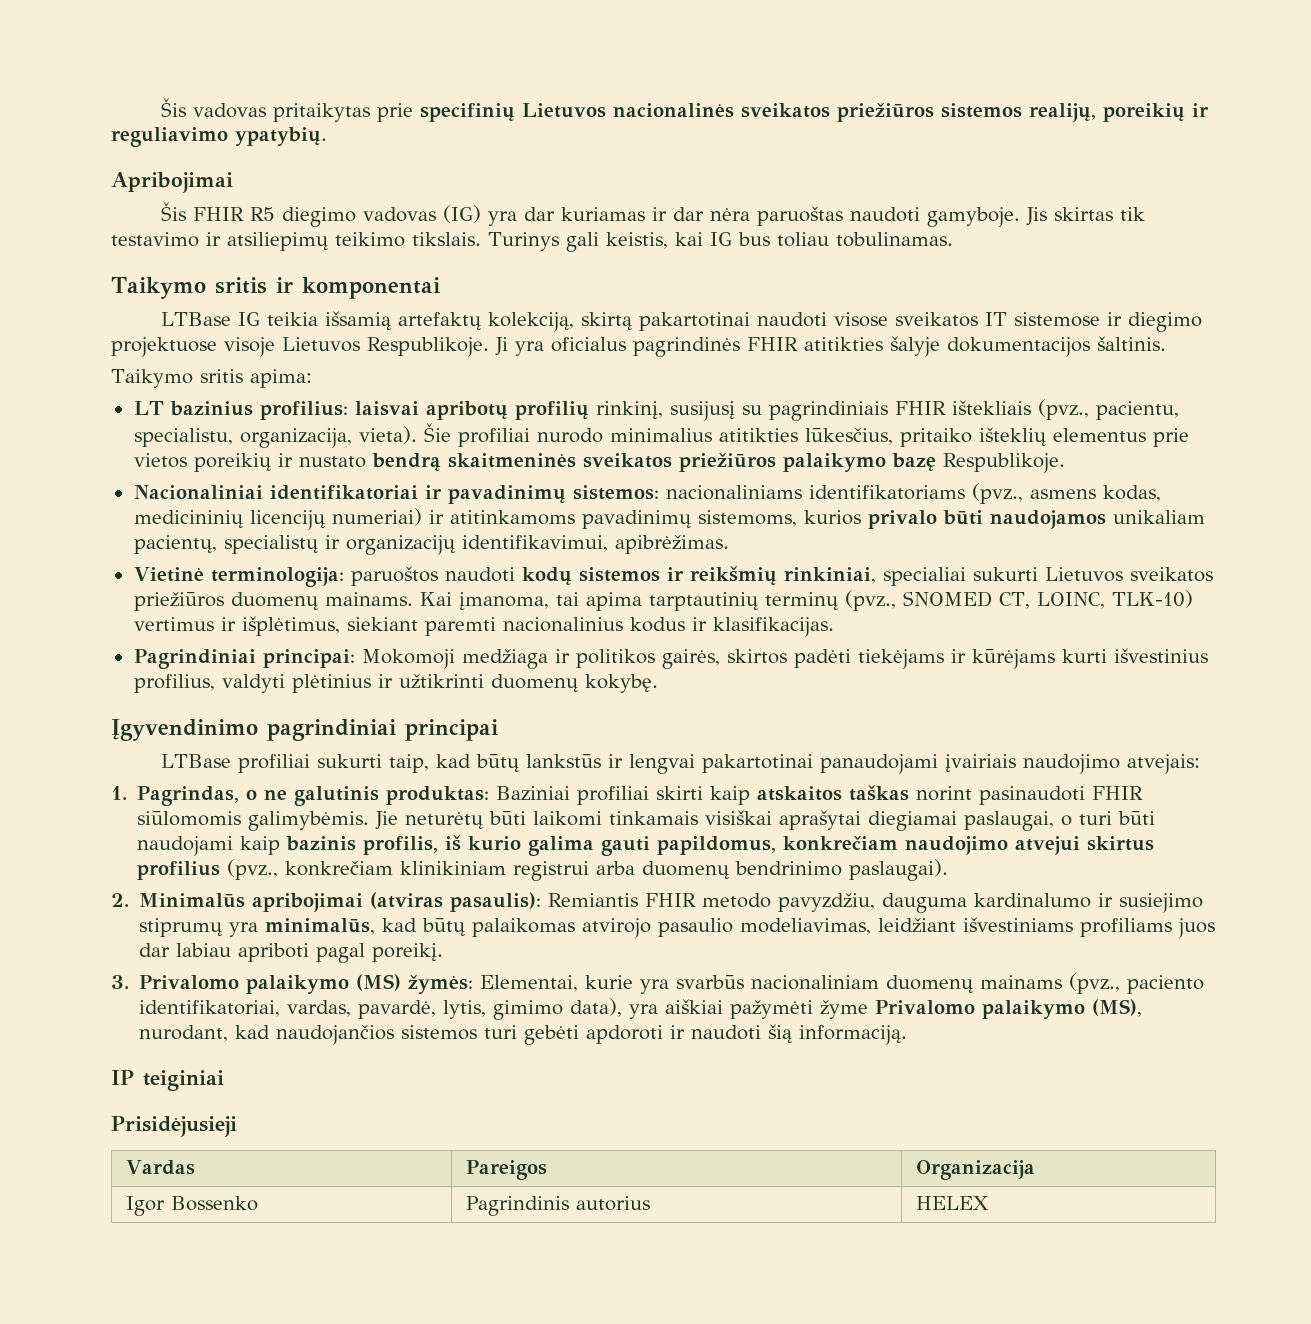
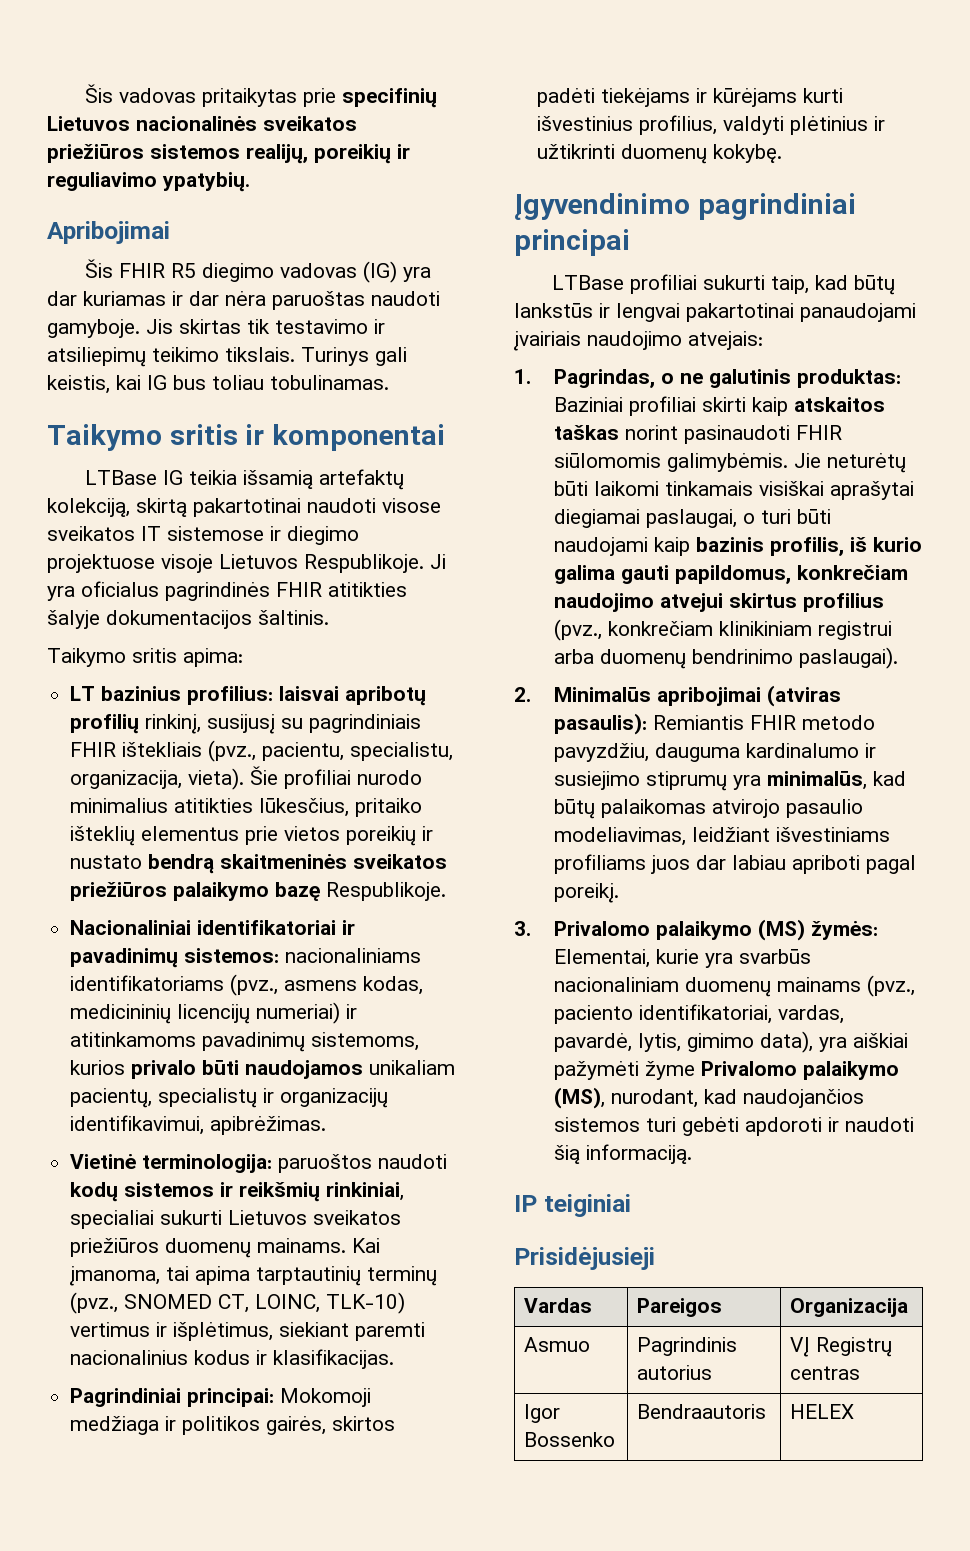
[125,1196,258,1216] Igor Bossenko -> [523,1337,590,1352] Asmuo
(650, 1203) none -> [789,1337,892,1357] [789,1366,860,1380] [523,1404,560,1423] [523,1432,615,1447] [636,1404,766,1419] | VĮ Registrų centras // Igor Bossenko | Bendraautoris

